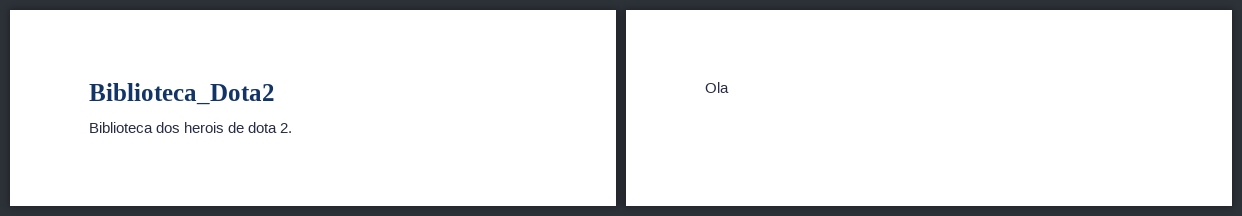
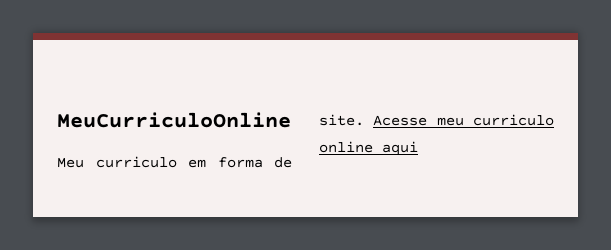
[89,83,275,105] [89,122,293,133] [705,82,729,93] Biblioteca_Dota2 // Biblioteca dos herois de dota 2. // Ola -> [57,112,291,128] [57,156,292,168] [319,114,554,126] [319,141,418,156] MeuCurriculoOnline // Meu curriculo em forma de site. Acesse meu curriculo online aqui

